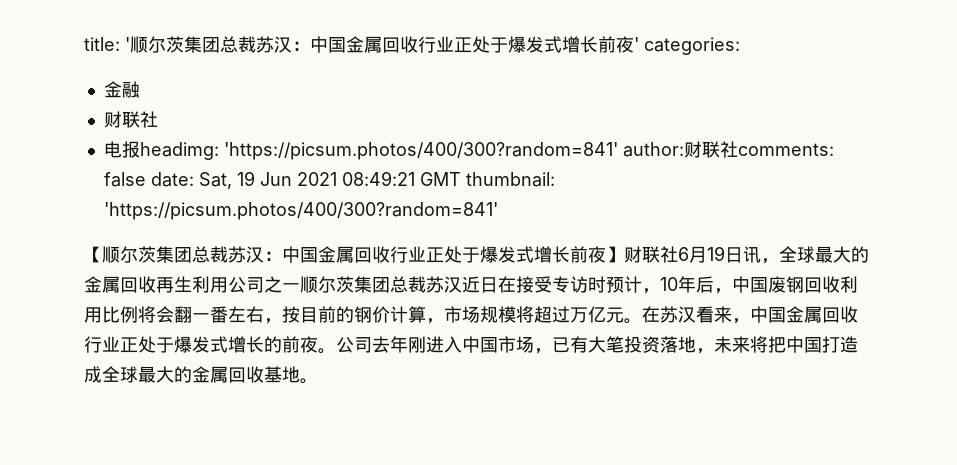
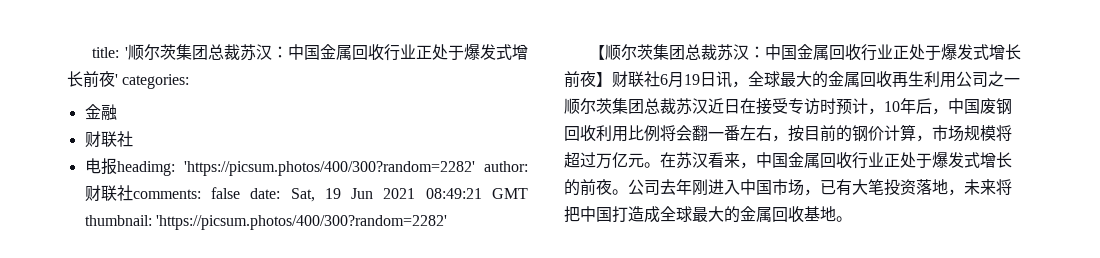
[223,142,618,160] 'https://picsum.photos/400/300?random=841' -> [183,161,475,176] 'https://picsum.photos/400/300?random=2282'
[103,202,498,220] 'https://picsum.photos/400/300?random=841' -> [155,215,447,230] 'https://picsum.photos/400/300?random=2282'

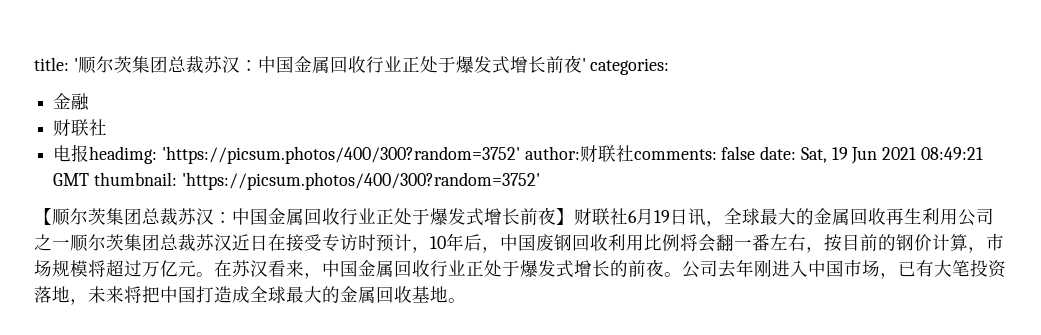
[183,161,475,176] 'https://picsum.photos/400/300?random=2282' -> [161,146,520,164] 'https://picsum.photos/400/300?random=3752'
[155,215,447,230] 'https://picsum.photos/400/300?random=2282' -> [181,172,540,190] 'https://picsum.photos/400/300?random=3752'

